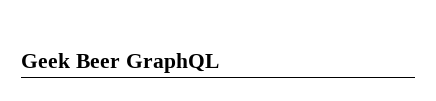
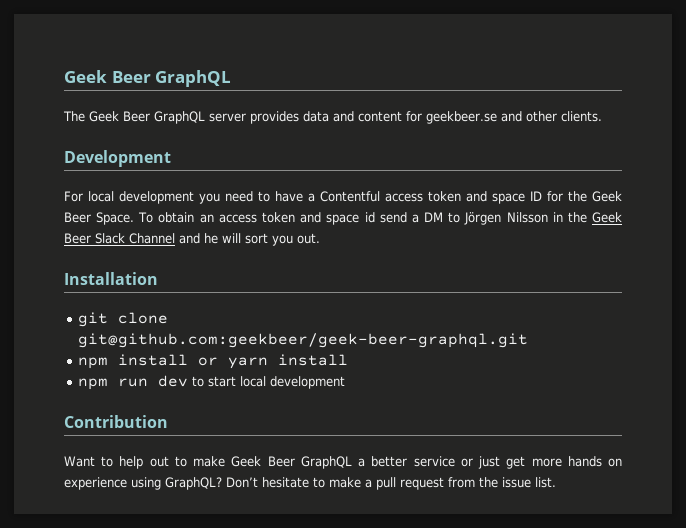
[21,53,219,73] Geek Beer GraphQL -> [64,70,232,87] [63,111,602,124] [64,150,171,167] [64,191,622,204] [64,212,622,225] [64,233,320,246] [64,272,158,285] [78,312,169,327] [78,333,529,348] [78,354,349,369] [78,375,346,390] [64,415,168,428] [64,456,623,469] [64,477,556,490] Geek Beer GraphQL // The Geek Beer GraphQL server provides data and content for geekbeer.se and other clients. // Development // For local development you need to have a Contentful access token and space ID for the Geek Beer Space. To obtain an access token and space id send a DM to Jörgen Nilsson in the Geek Beer Slack Channel and he will sort you out. // Installation // git clone git@github.com:geekbeer/geek-beer-graphql.git // npm install or yarn install // npm run dev to start local development // Contribution // Want to help out to make Geek Beer GraphQL a better service or just get more hands on experience using GraphQL? Don’t hesitate to make a pull request from the issue list.

